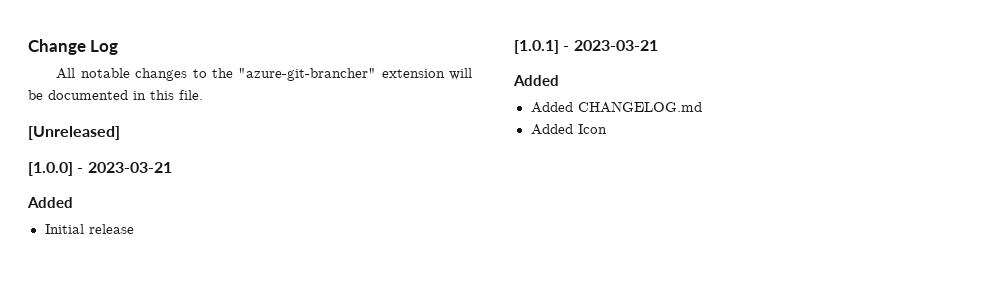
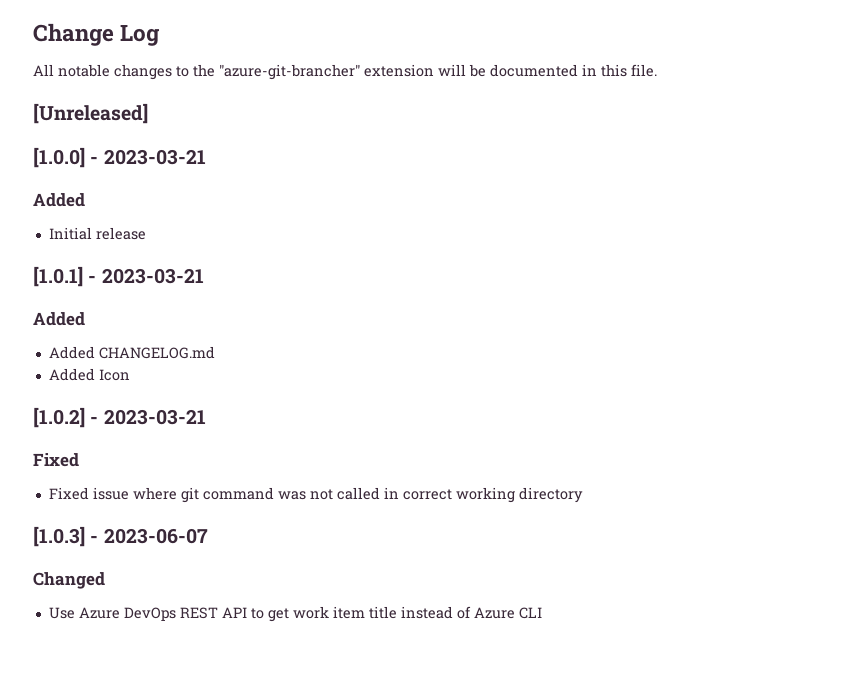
(607, 129) none -> [33,407,206,428] [33,453,79,467] [48,487,583,503] [33,526,208,547] [33,572,105,589] [48,606,542,622] // [1.0.2] - 2023-03-21 // Fixed // Fixed issue where git command was not called in correct working directory // [1.0.3] - 2023-06-07 // Changed // Use Azure DevOps REST API to get work item title instead of Azure CLI

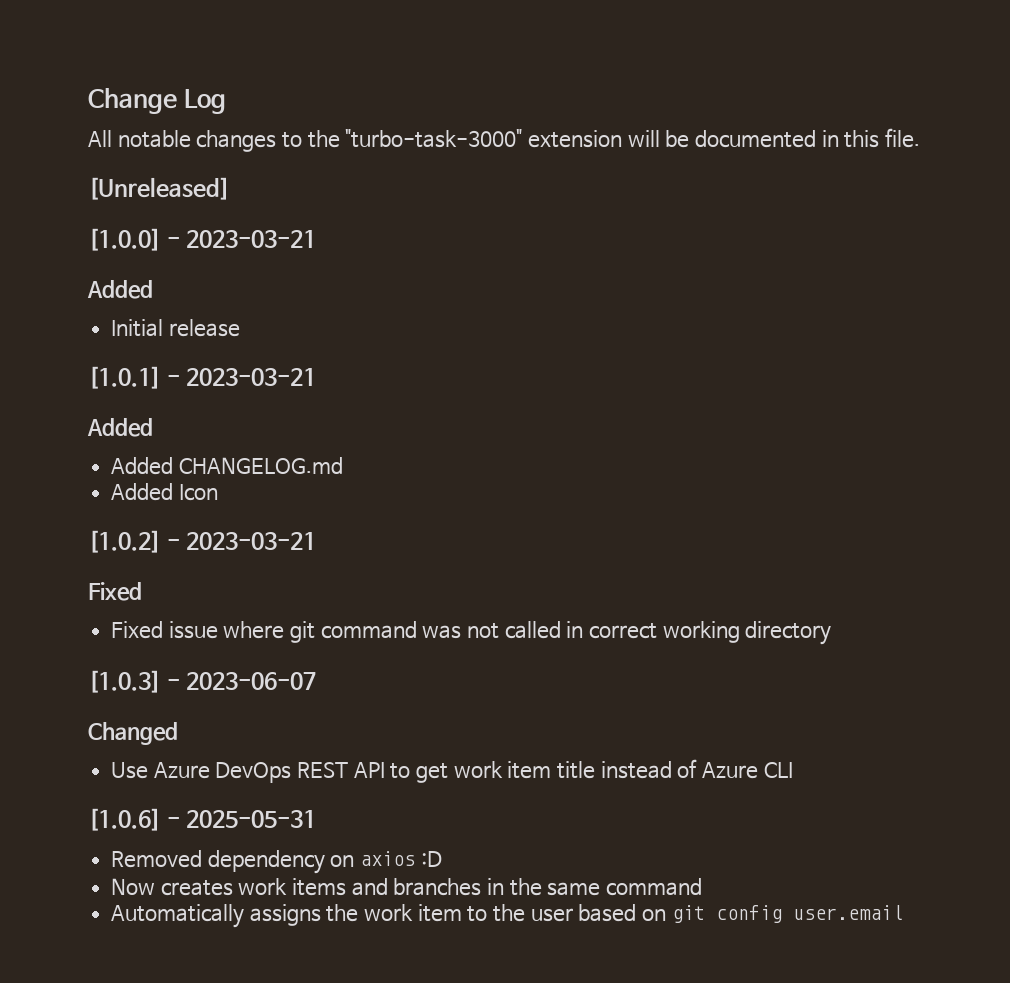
[219,64,360,80] "azure-git-brancher" -> [345,129,523,148] "turbo-task-3000"
(542, 613) none -> [88,808,317,831] [111,850,442,874] [111,878,703,896] [111,904,903,928] // [1.0.6] - 2025-05-31 // Removed dependency on axios :D // Now creates work items and branches in the same command // Automatically assigns the work item to the user based on git config user.email

